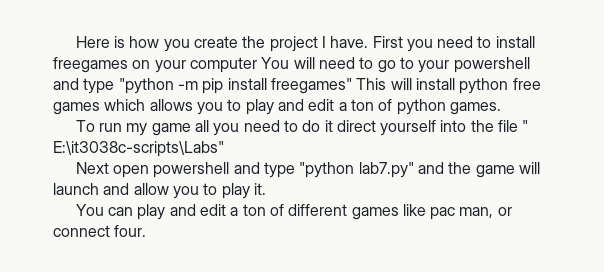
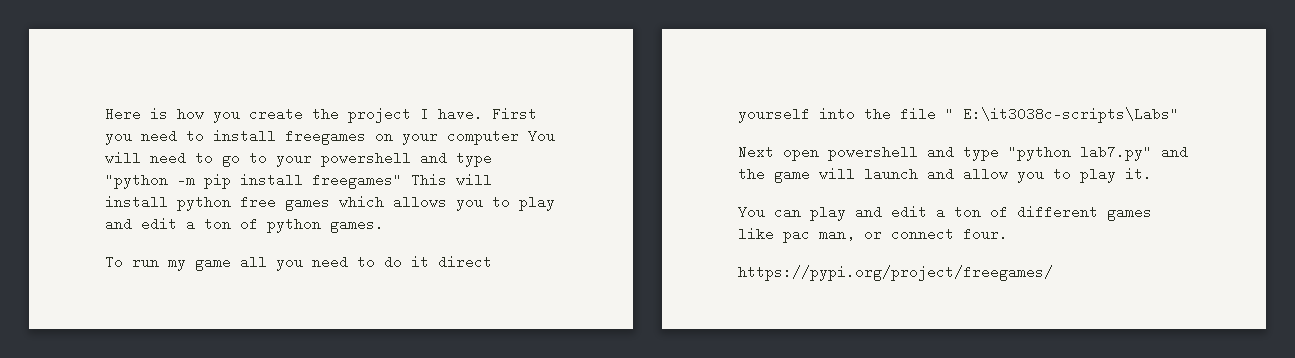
(147, 231) none -> [738,265,1053,281] // https://pypi.org/project/freegames/

